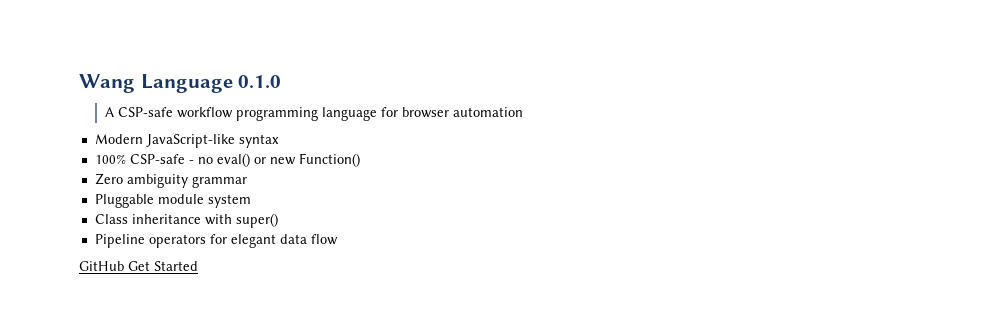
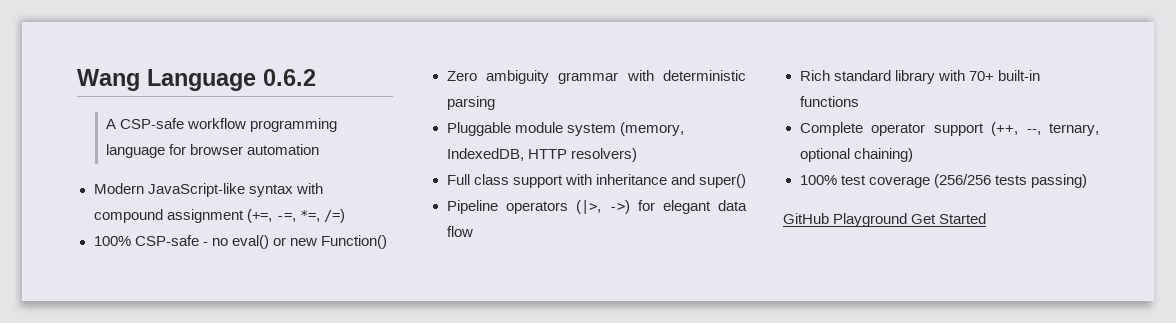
[238,75,282,88] 0.1.0 -> [263,69,316,86] 0.6.2
(279, 141) none -> [295,183,323,194] [93,209,345,223] with compound assignment (+=, -=, *=, /=)
(247, 182) none -> [626,70,746,81] [446,96,495,110] with deterministic parsing
[94,214,232,225] // Class inheritance with -> [619,122,684,136] [446,148,637,162] [446,174,695,188] (memory, IndexedDB, HTTP resolvers) // Full class support with inheritance and
(206, 241) none -> [575,200,630,214] (|>, ->)
(338, 239) none -> [799,70,1040,84] [799,96,859,107] [799,122,1099,136] [799,148,913,162] [799,174,1087,188] // Rich standard library with 70+ built-in functions // Complete operator support (++, --, ternary, optional chaining) // 100% test coverage (256/256 tests passing)
(124, 266) none -> [833,213,908,227] Playground

